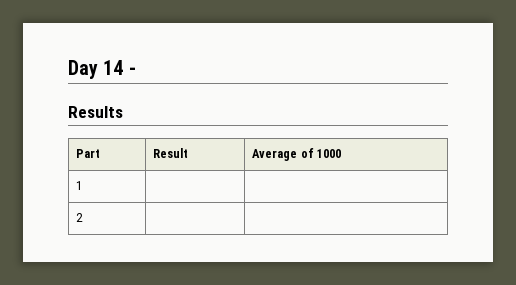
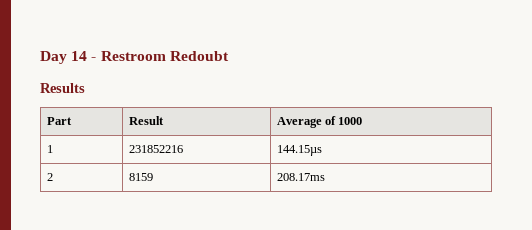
(136, 71) none -> [100,51,229,61] Restroom Redoubt
(83, 185) | -> [128,145,183,153] [276,145,322,156] 231852216 | 144.15µs
(84, 217) | -> [128,173,153,181] [276,173,325,181] 8159 | 208.17ms

